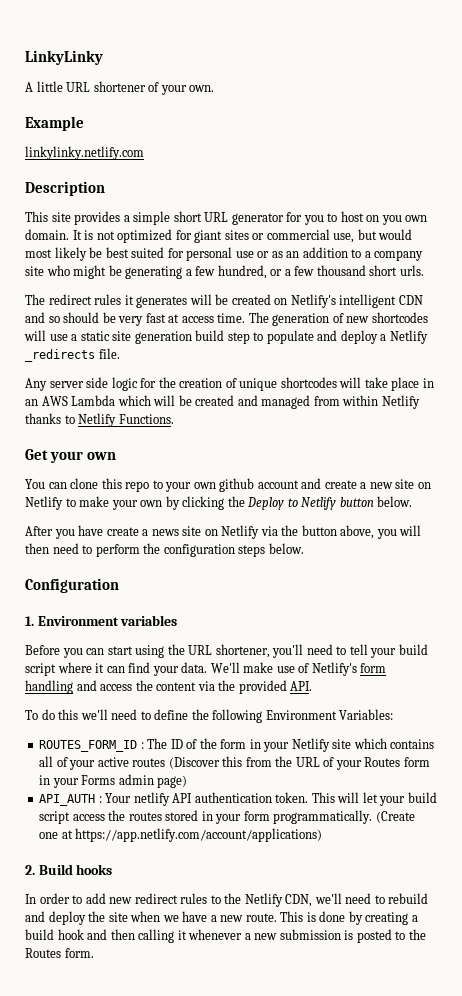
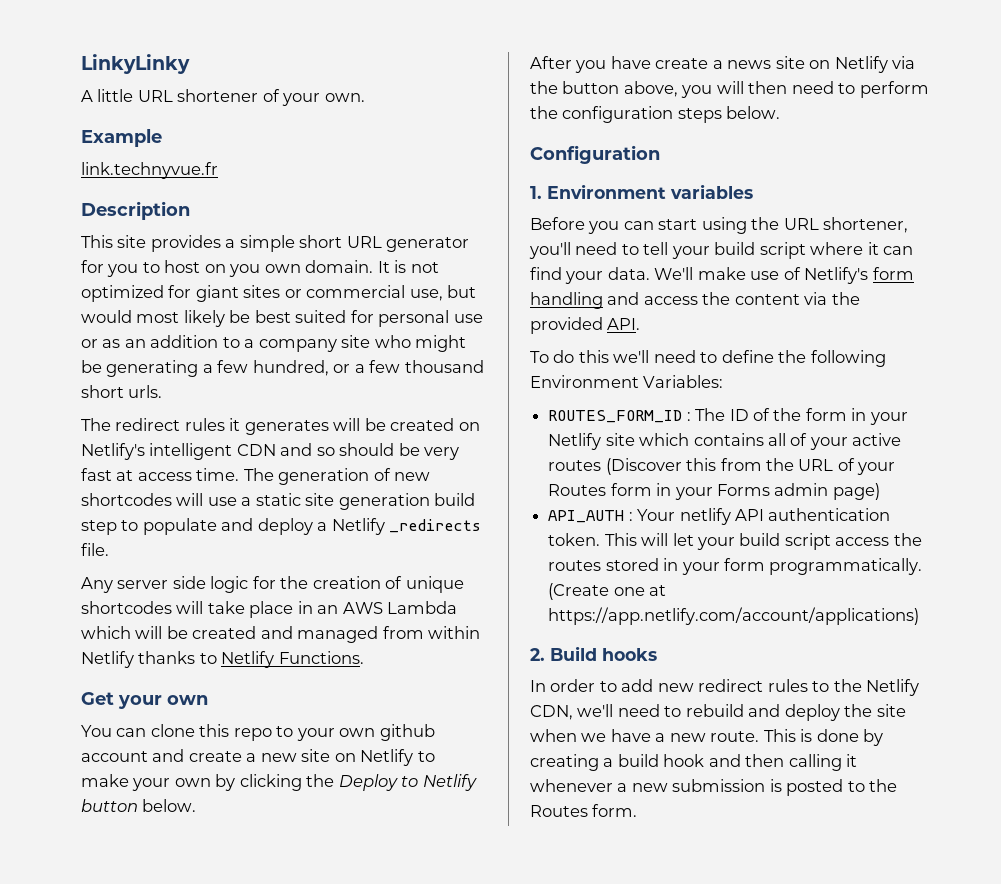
[25,146,144,160] linkylinky.netlify.com -> [81,162,218,179] link.technyvue.fr

